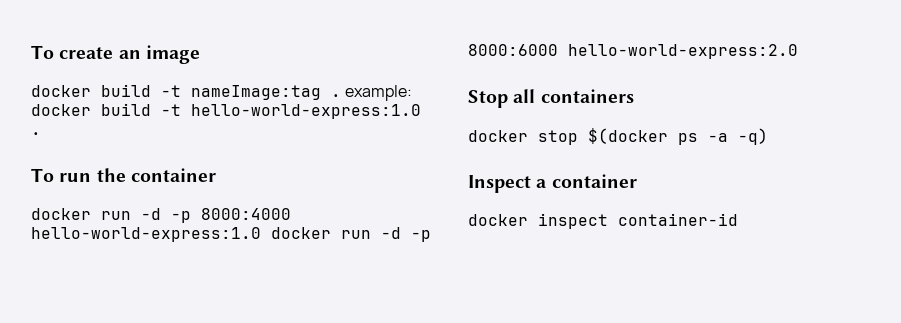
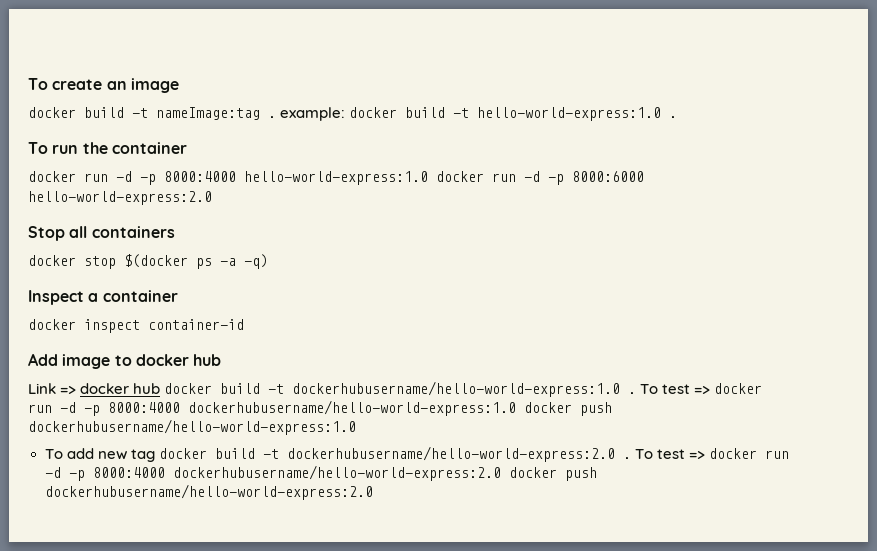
(738, 219) none -> [28,353,222,369] [28,381,763,397] [28,400,612,416] [28,419,356,435] [44,446,789,462] [44,465,597,481] [44,484,373,500] // Add image to docker hub // Link => docker hub docker build -t dockerhubusername/hello-world-express:1.0 . To test => docker run -d -p 8000:4000 dockerhubusername/hello-world-express:1.0 docker push dockerhubusername/hello-world-express:1.0 // To add new tag docker build -t dockerhubusername/hello-world-express:2.0 . To test => docker run -d -p 8000:4000 dockerhubusername/hello-world-express:2.0 docker push dockerhubusername/hello-world-express:2.0

